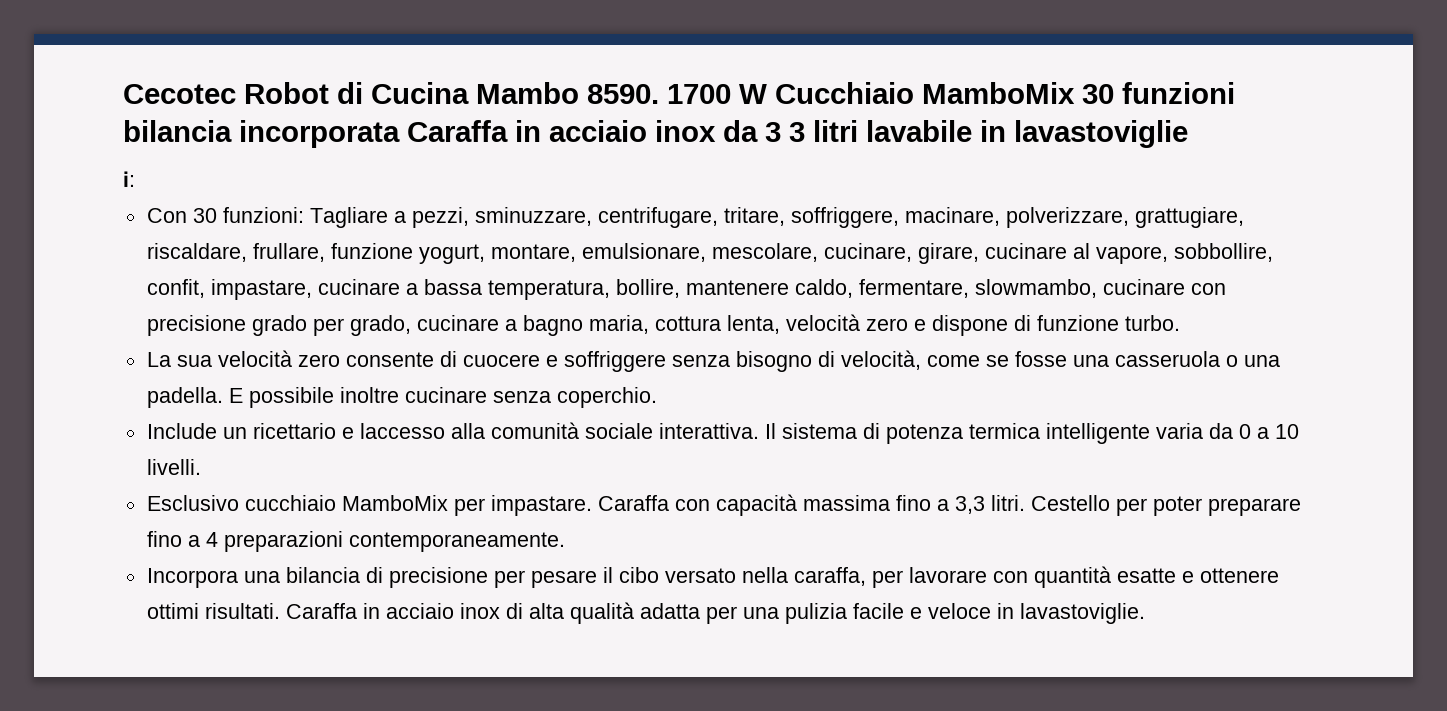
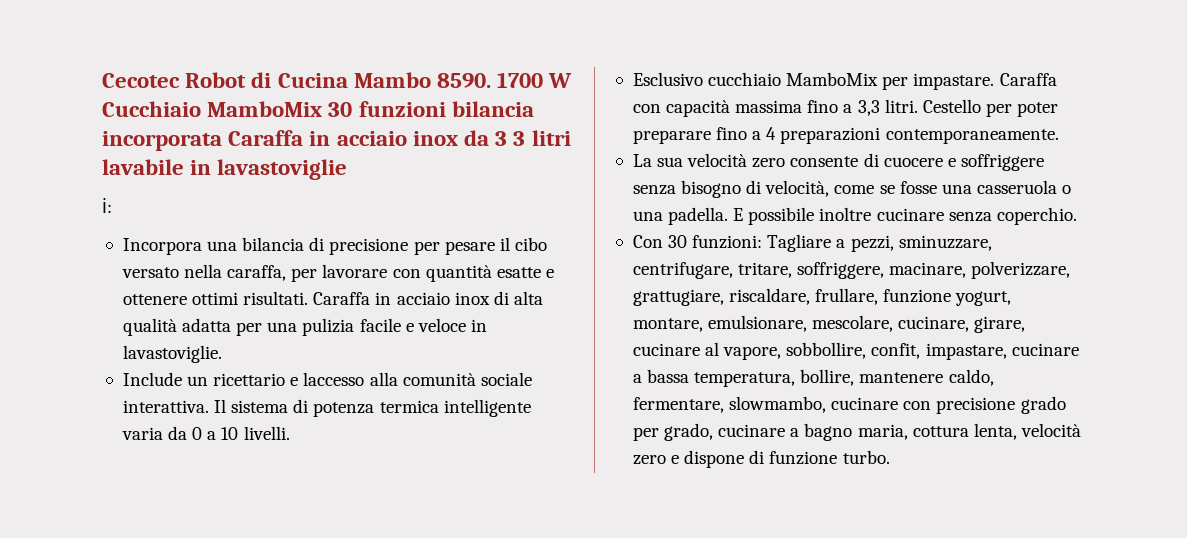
(135, 179) none -> [122,237,547,255] [121,264,554,282] [122,291,543,305] [122,318,487,336] [122,345,222,363] [122,372,532,386] [122,399,531,417] [121,426,290,440] [632,72,1057,90] [632,99,1059,117] [632,127,1059,144] [632,153,1044,171] [632,180,1072,198] [632,207,1077,225] // Incorpora una bilancia di precisione per pesare il cibo versato nella caraffa, per lavorare con quantità esatte e ottenere ottimi risultati. Caraffa in acciaio inox di alta qualità adatta per una pulizia facile e veloce in lavastoviglie. // Include un ricettario e laccesso alla comunità sociale interattiva. Il sistema di potenza termica intelligente varia da 0 a 10 livelli. // Esclusivo cucchiaio MamboMix per impastare. Caraffa con capacità massima fino a 3,3 litri. Cestello per poter preparare fino a 4 preparazioni contemporaneamente. // La sua velocità zero consente di cuocere e soffriggere senza bisogno di velocità, come se fosse una casseruola o una padella. E possibile inoltre cucinare senza coperchio.
[146,350,1280,372] [146,387,657,408] [146,422,1299,444] [146,459,201,475] [146,494,1301,516] [146,531,565,552] [146,566,1279,588] [146,602,1145,624] // La sua velocità zero consente di cuocere e soffriggere senza bisogno di velocità, come se fosse una casseruola o una padella. E possibile inoltre cucinare senza coperchio. // Include un ricettario e laccesso alla comunità sociale interattiva. Il sistema di potenza termica intelligente varia da 0 a 10 livelli. // Esclusivo cucchiaio MamboMix per impastare. Caraffa con capacità massima fino a 3,3 litri. Cestello per poter preparare fino a 4 preparazioni contemporaneamente. // Incorpora una bilancia di precisione per pesare il cibo versato nella caraffa, per lavorare con quantità esatte e ottenere ottimi risultati. Caraffa in acciaio inox di alta qualità adatta per una pulizia facile e veloce in lavastoviglie. -> (890, 457) none

